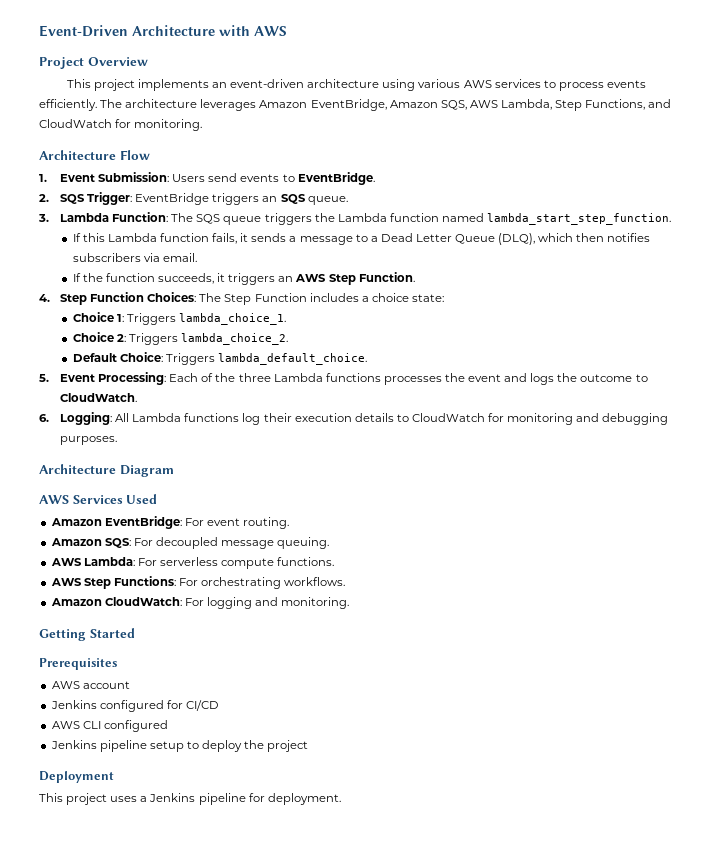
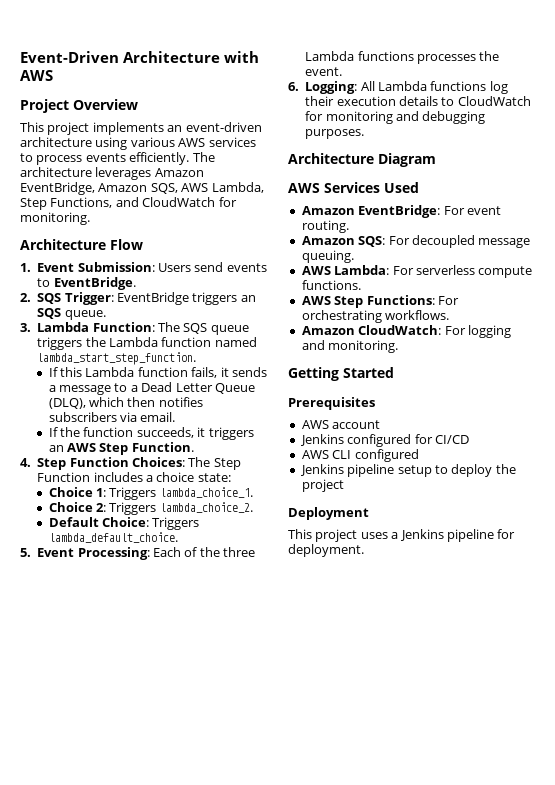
[468,373,648,385] [60,393,138,402] event and logs the outcome to CloudWatch. -> [305,67,343,76] event.

